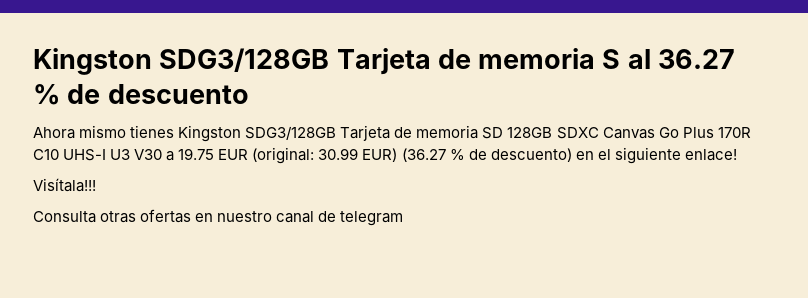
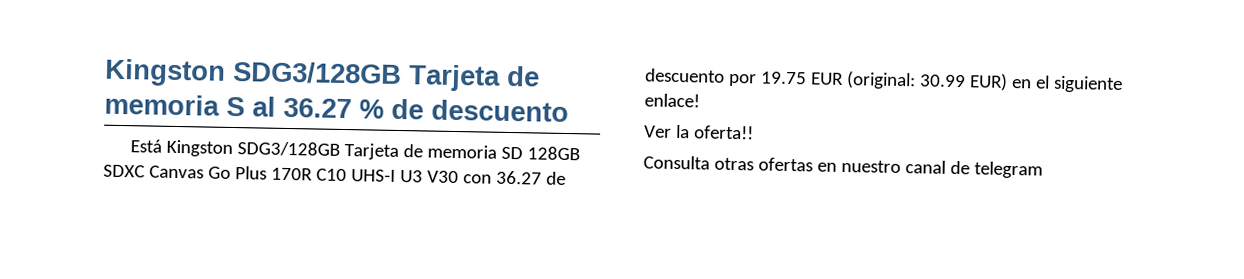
[33,125,175,139] Ahora mismo tienes -> [129,139,162,153] Está
[166,151,175,161] a -> [462,170,566,185] [645,68,757,87] con 36.27 de descuento por
[401,148,572,162] (36.27 % de descuento) -> (1008, 82) none
[33,178,96,192] Visítala!!! -> [644,124,754,140] Ver la oferta!!

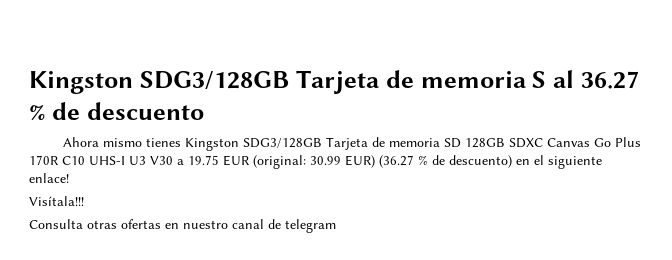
[129,139,162,153] Está -> [62,137,181,147] Ahora mismo tienes
[462,170,566,185] [645,68,757,87] con 36.27 de descuento por -> [177,159,184,165] a
(1008, 82) none -> [379,155,512,168] (36.27 % de descuento)
[644,124,754,140] Ver la oferta!! -> [29,196,84,206] Visítala!!!

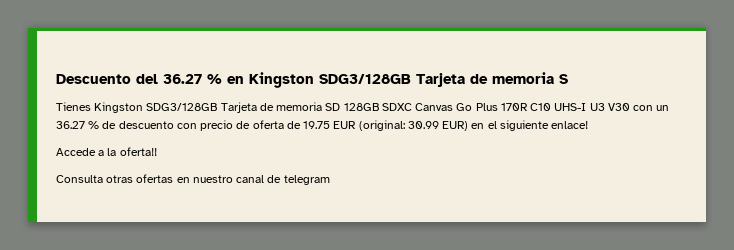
(29, 82) none -> [56,74,244,84] Descuento del 36.27 % en
[553,70,640,89] [29,102,204,120] [62,137,181,147] al 36.27 % de descuento // Ahora mismo tienes -> [56,102,91,111] // Tienes
[177,159,184,165] a -> [633,105,670,111] [56,120,301,131] con un 36.27 % de descuento con precio de oferta de
[379,155,512,168] (36.27 % de descuento) -> (469, 126) none
[29,196,84,206] Visítala!!! -> [56,147,157,156] Accede a la oferta!!

